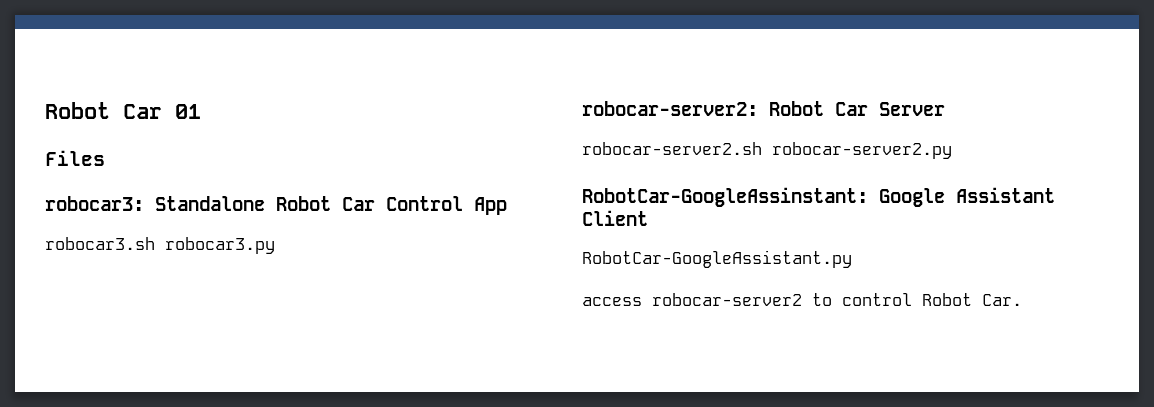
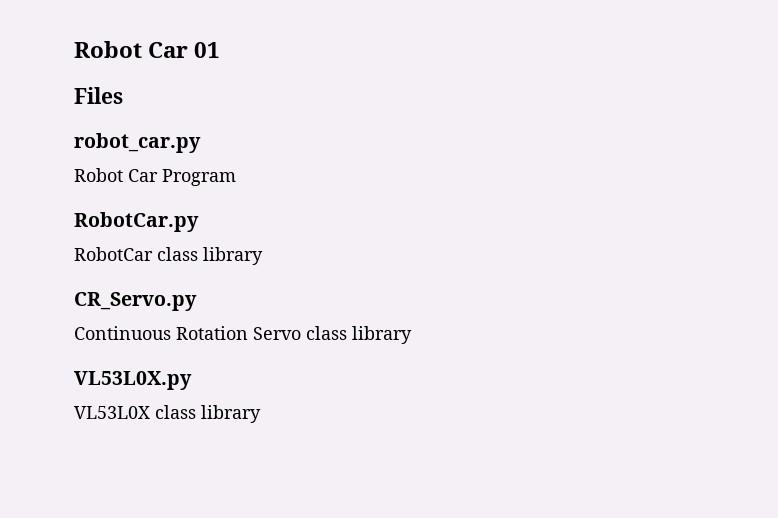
[45,196,507,215] [45,237,275,254] [582,101,945,116] [582,142,952,159] [582,187,1055,207] [582,210,648,226] [582,250,852,268] [582,293,1022,306] robocar3: Standalone Robot Car Control App // robocar3.sh robocar3.py // robocar-server2: Robot Car Server // robocar-server2.sh robocar-server2.py // RobotCar-GoogleAssinstant: Google Assistant Client // RobotCar-GoogleAssistant.py // access robocar-server2 to control Robot Car. -> [74,133,201,153] [74,168,236,186] [74,212,199,232] [74,247,263,265] [74,292,197,311] [74,326,412,344] [74,371,192,390] [74,405,261,423] robot_car.py // Robot Car Program // RobotCar.py // RobotCar class library // CR_Servo.py // Continuous Rotation Servo class library // VL53L0X.py // VL53L0X class library

